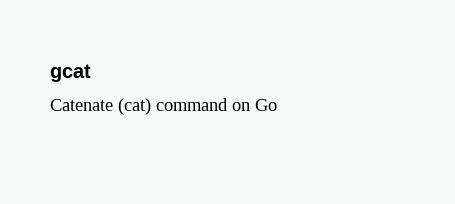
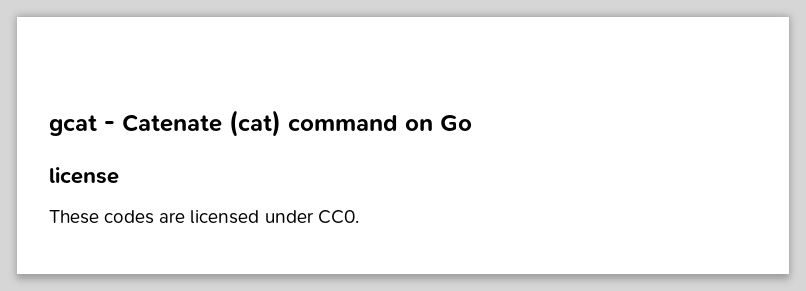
(91, 73) // -> [104,121,115,131] -
(277, 105) none -> [49,167,119,184] [49,210,359,224] // license // These codes are licensed under CC0.

